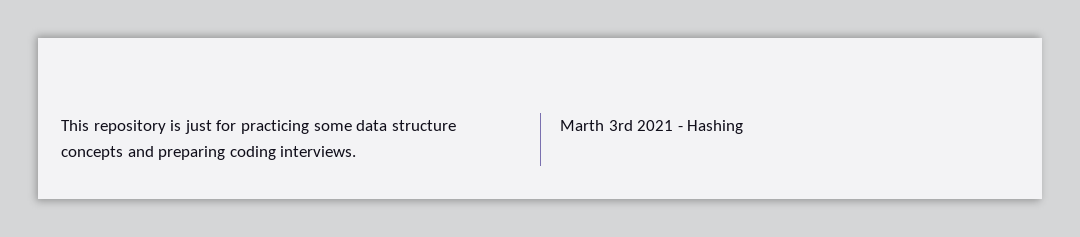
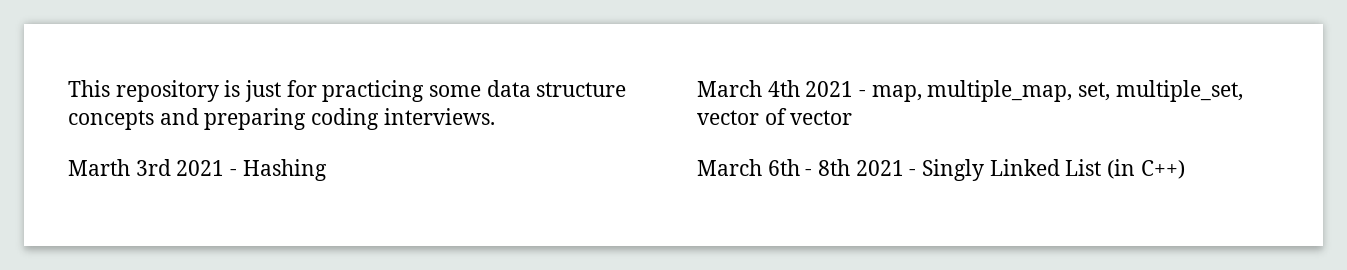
(744, 127) none -> [697,80,1243,102] [697,108,853,125] [697,159,1185,181] // March 4th 2021 - map, multiple_map, set, multiple_set, vector of vector // March 6th - 8th 2021 - Singly Linked List (in C++)

